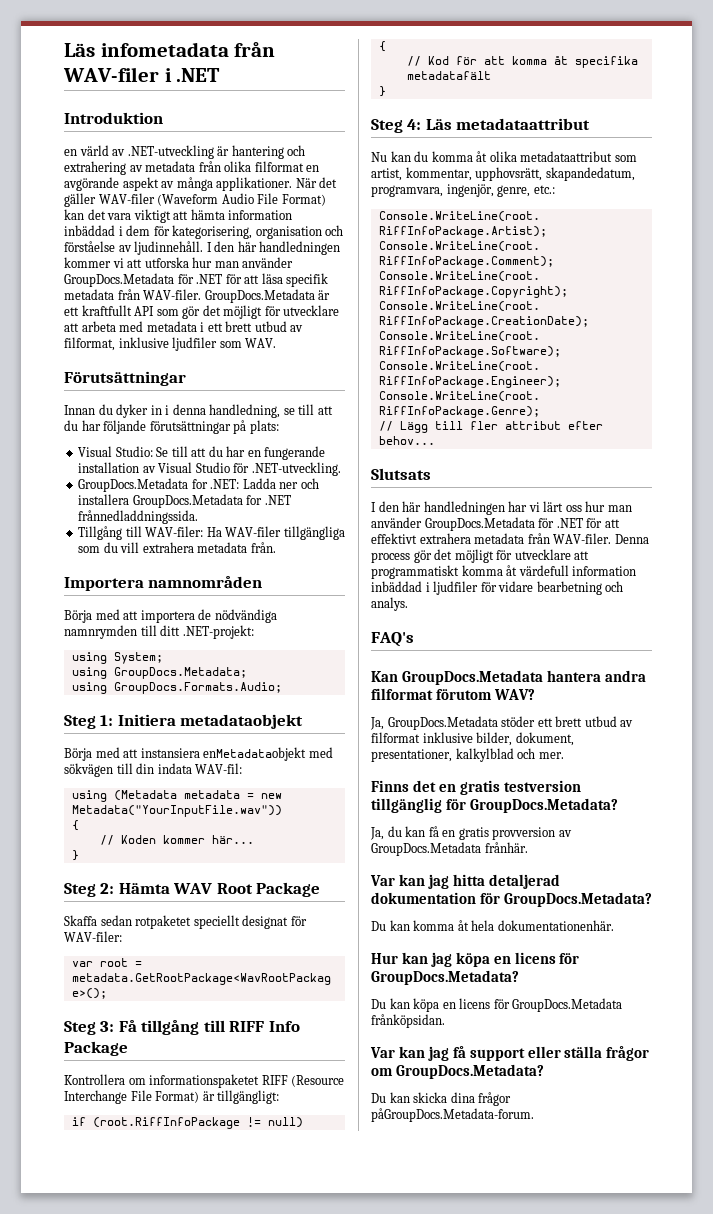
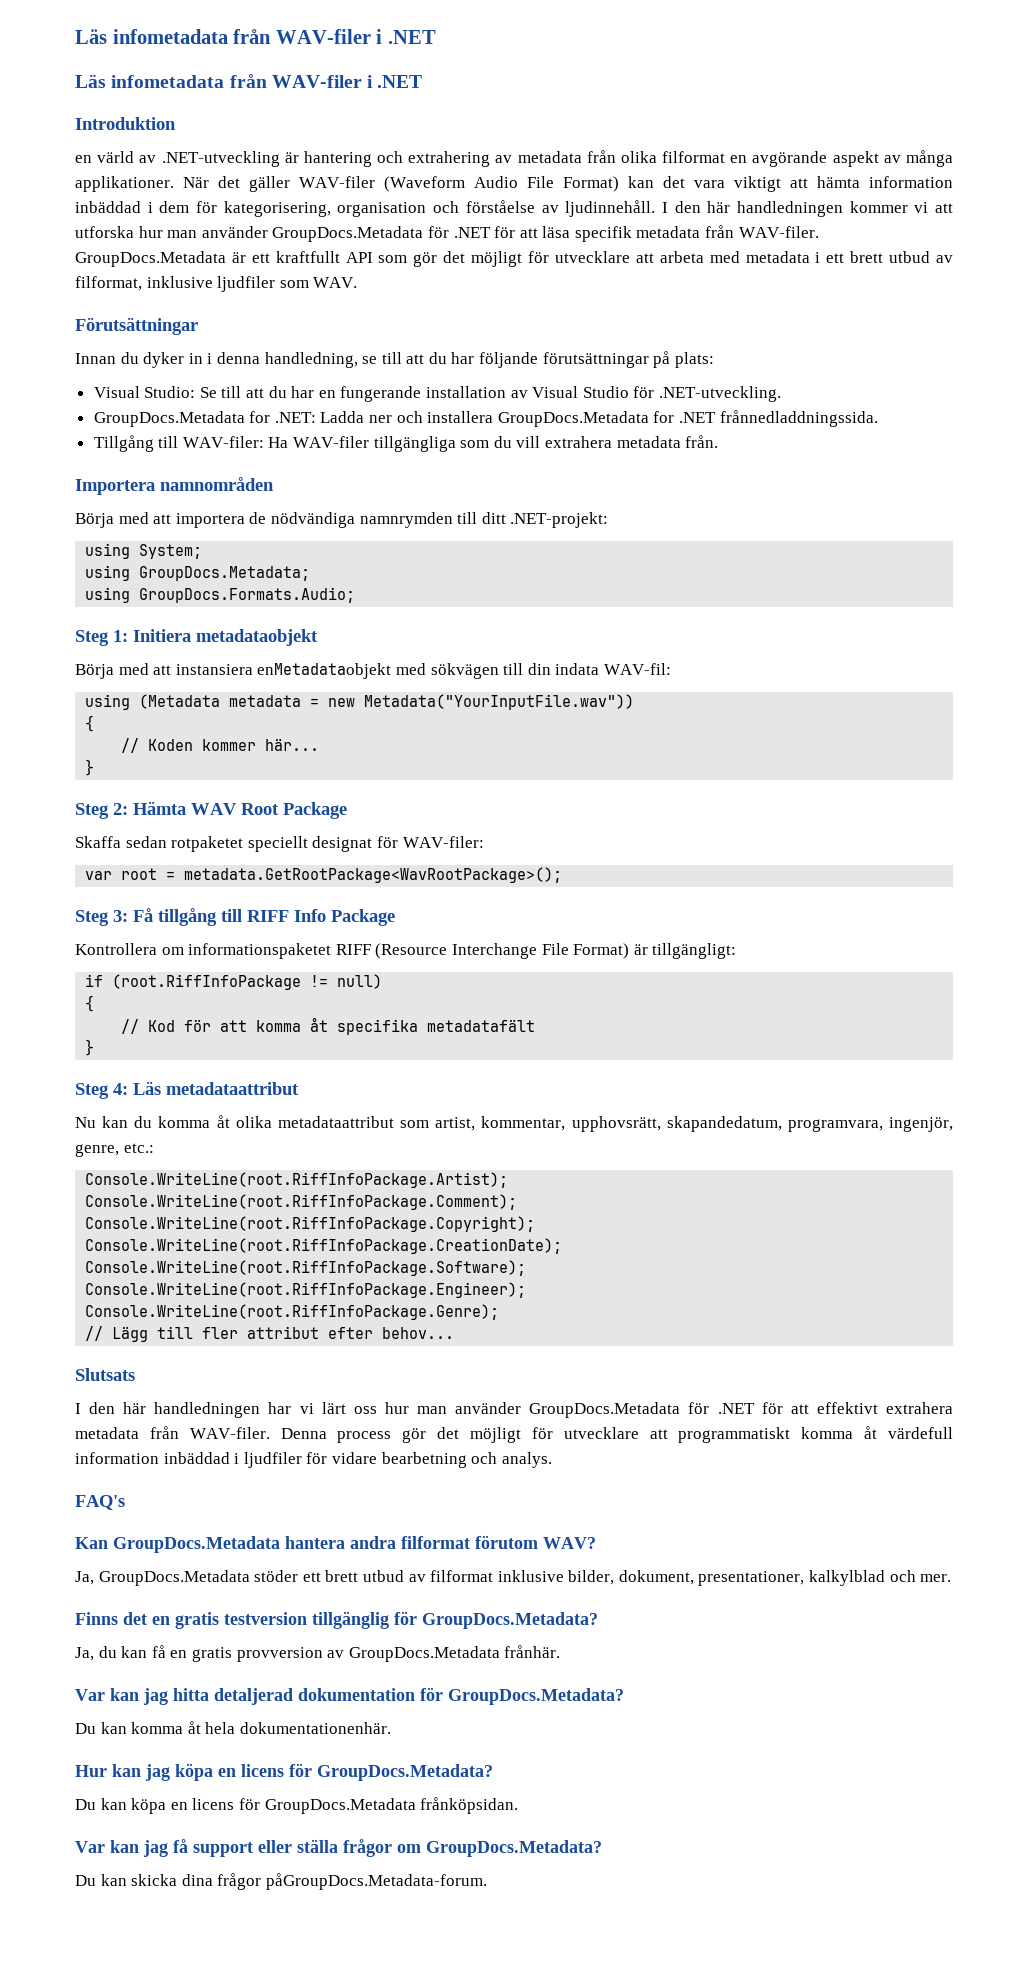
[64,42,276,57] [63,67,221,82] Läs infometadata från WAV-filer i .NET -> [75,29,436,44] [75,74,423,88] Läs infometadata från WAV-filer i .NET // Läs infometadata från WAV-filer i .NET

